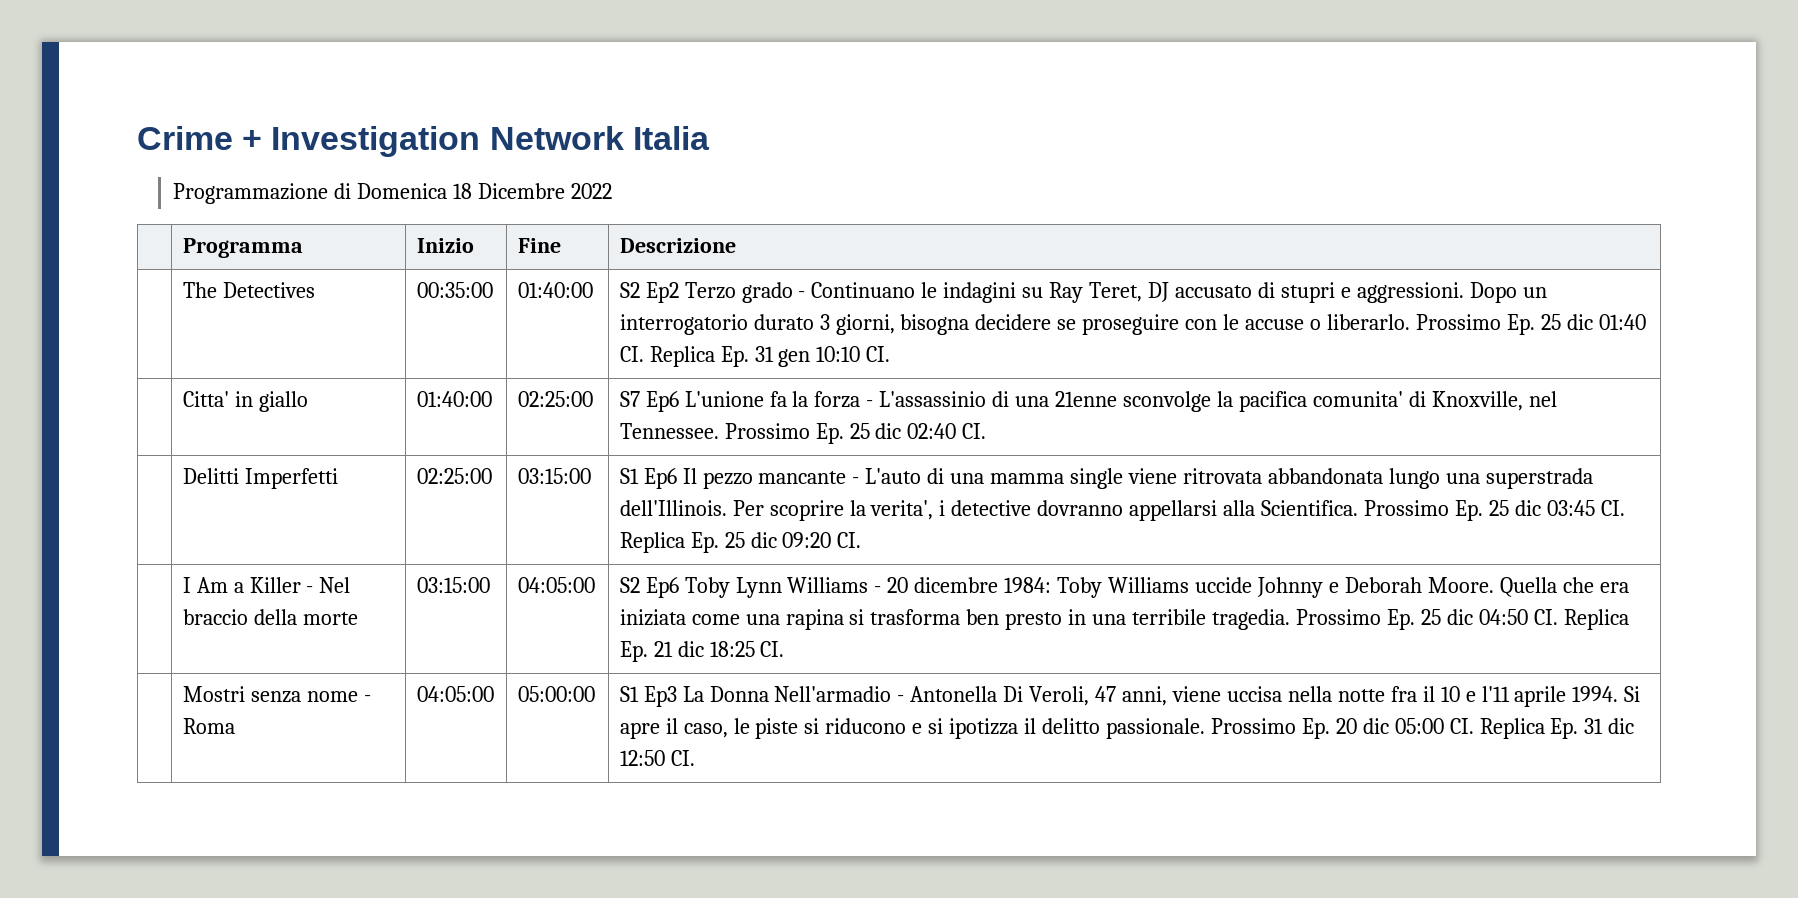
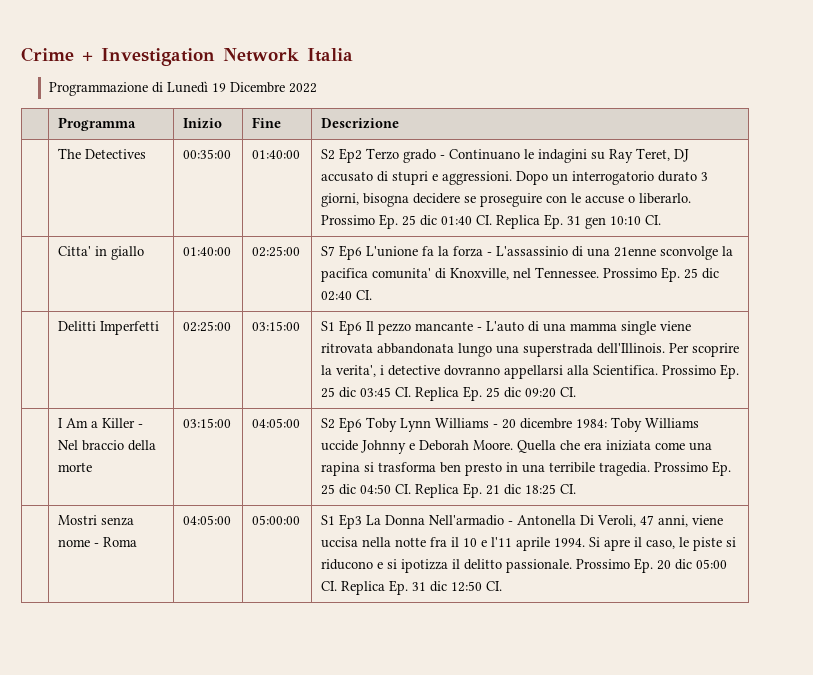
[356,183,472,199] Domenica 18 -> [166,81,226,93] Lunedì 19

